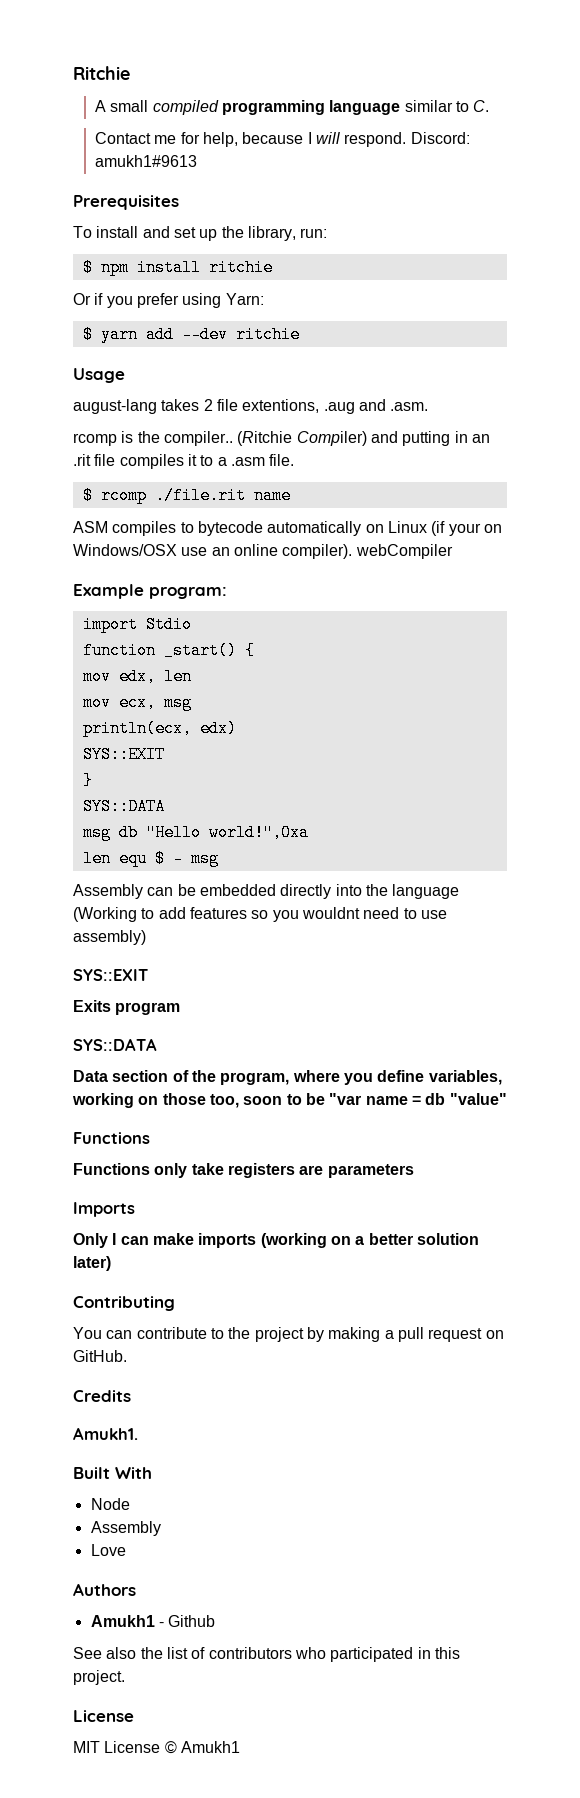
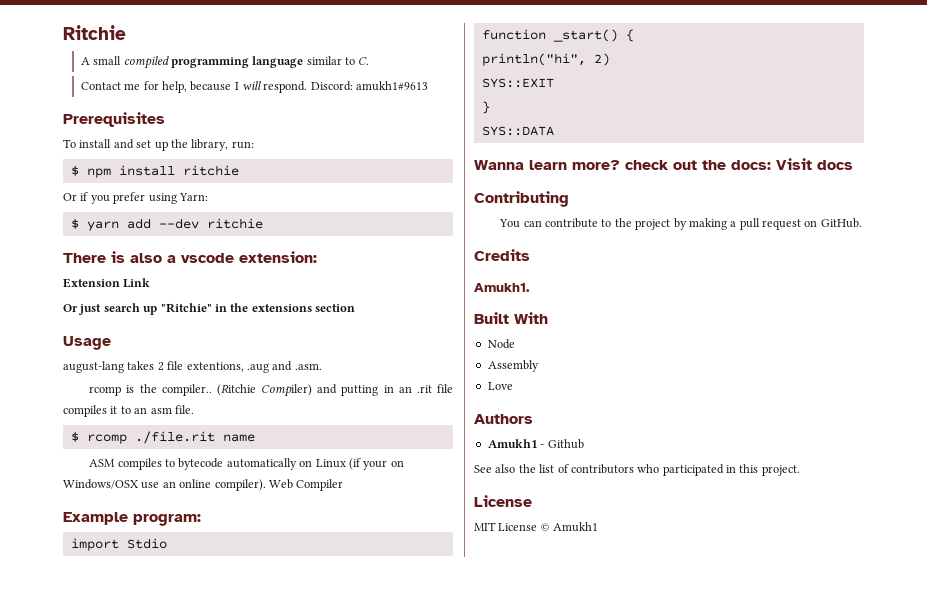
(300, 334) none -> [63,251,317,263] [63,278,151,288] [63,303,355,315] // There is also a vscode extension: // Extension Link // Or just search up "Ritchie" in the extensions section
[217,457,265,466] a .asm -> [134,407,172,414] an asm
[355,544,453,559] webCompiler -> [268,479,344,491] Web Compiler
[82,668,192,685] [82,694,192,711] [82,720,237,737] [82,746,165,763] [82,772,93,789] [82,798,165,815] [82,824,309,841] [82,850,219,867] [73,884,460,899] [73,907,447,922] [73,930,146,945] [73,969,148,981] [73,1000,181,1015] [73,1038,157,1051] [73,1070,502,1085] [72,1093,507,1108] [73,1132,150,1144] [73,1163,414,1178] [73,1202,135,1217] [73,1233,479,1248] [73,1256,111,1271] mov edx, len // mov ecx, msg // println(ecx, edx) // SYS::EXIT // } // SYS::DATA // msg db "Hello world!",0xa // len equ $ - msg // Assembly can be embedded directly into the language (Working to add features so you wouldnt need to use assembly) // SYS::EXIT // Exits program // SYS::DATA // Data section of the program, where you define variables, working on those too, soon to be "var name = db "value" // Functions // Functions only take registers are parameters // Imports // Only I can make imports (working on a better solution later) -> [481,53,610,66] [481,78,554,88] [481,101,490,114] [481,126,554,136] [474,158,853,170] println("hi", 2) // SYS::EXIT // } // SYS::DATA // Wanna learn more? check out the docs: Visit docs

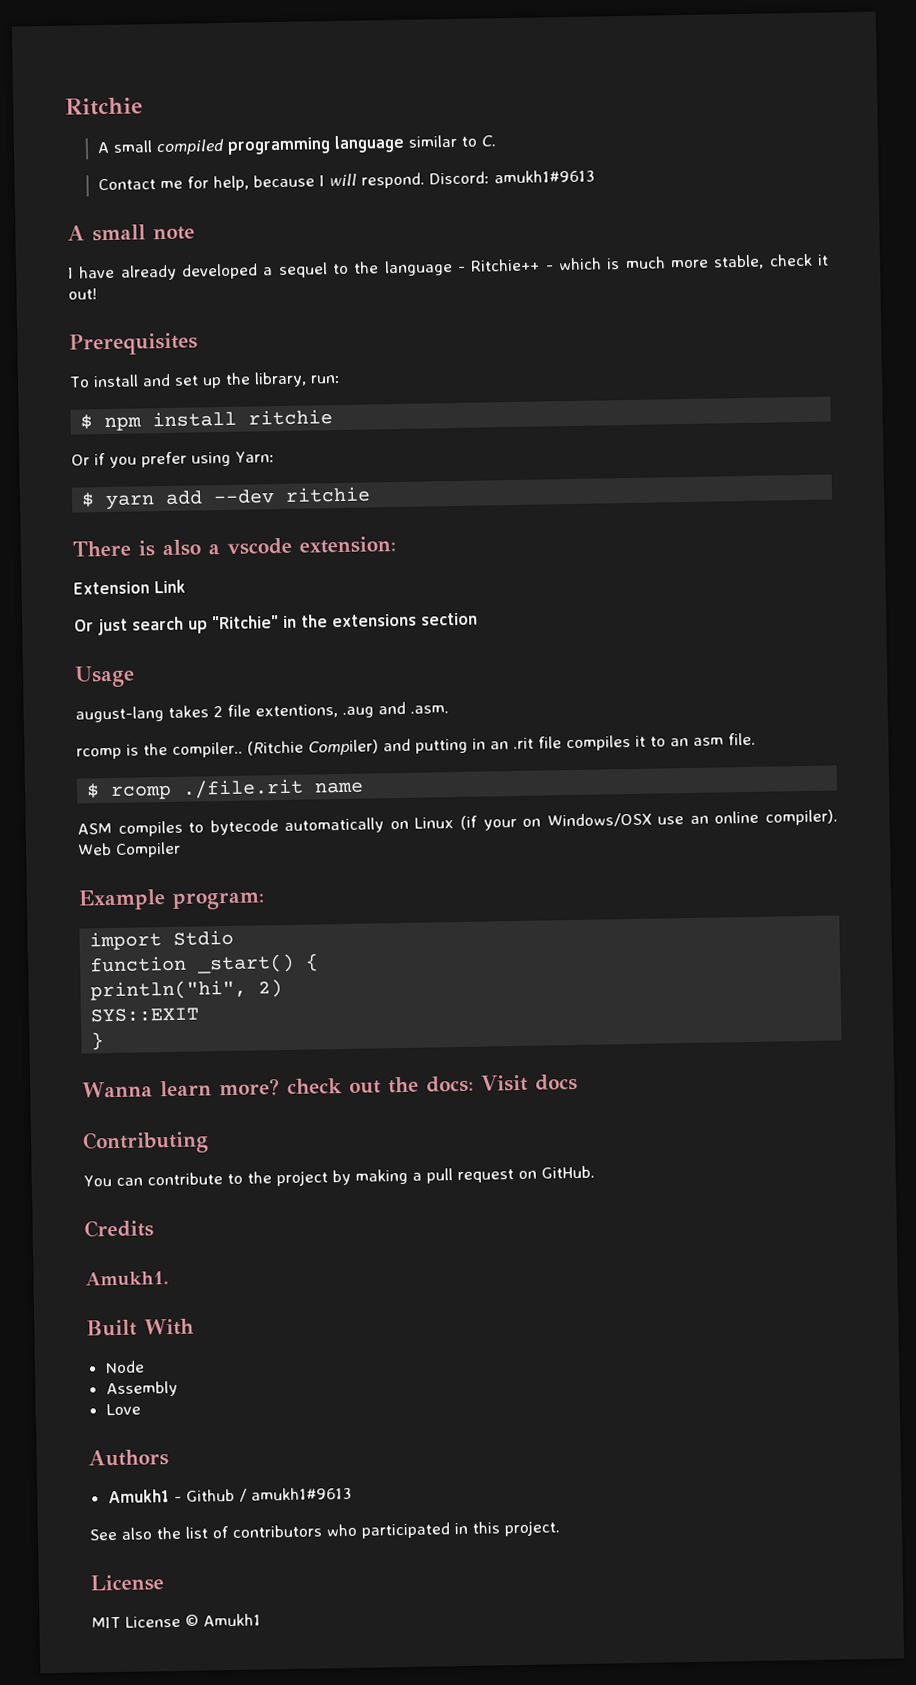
(429, 86) none -> [67,224,195,242] [68,253,830,281] [68,288,97,300] // A small note // I have already developed a sequel to the language - Ritchie++ - which is much more stable, check it out!
[481,126,554,136] // SYS::DATA -> (105, 1041) none
(584, 444) none -> [238,1486,352,1502] / amukh1#9613

